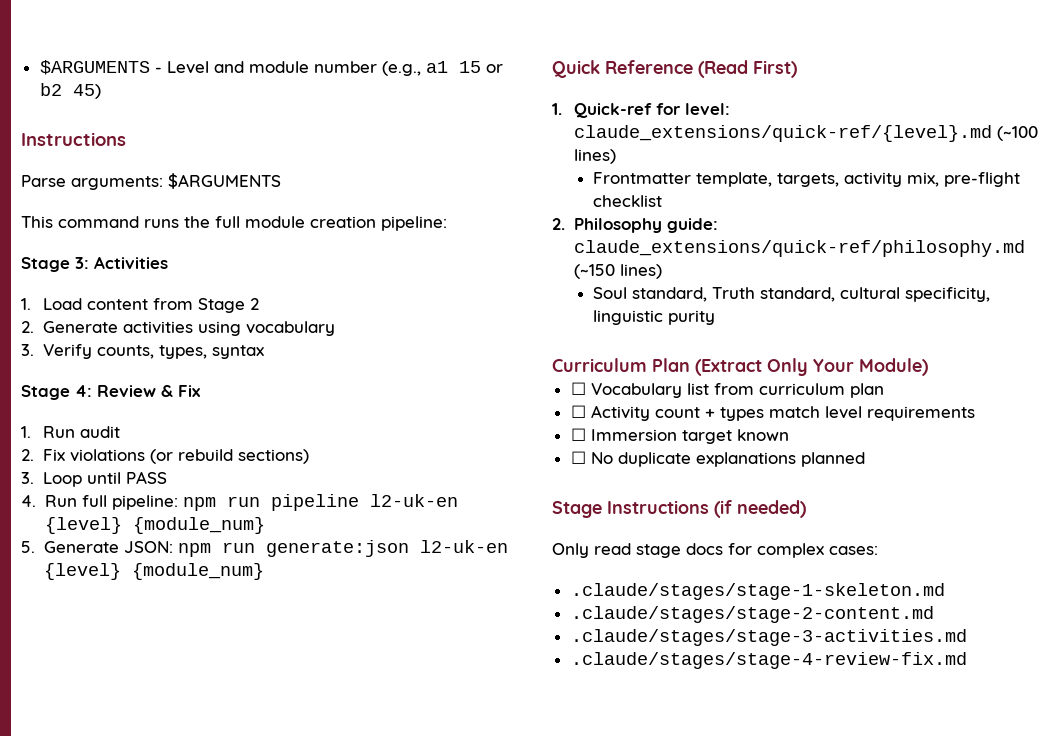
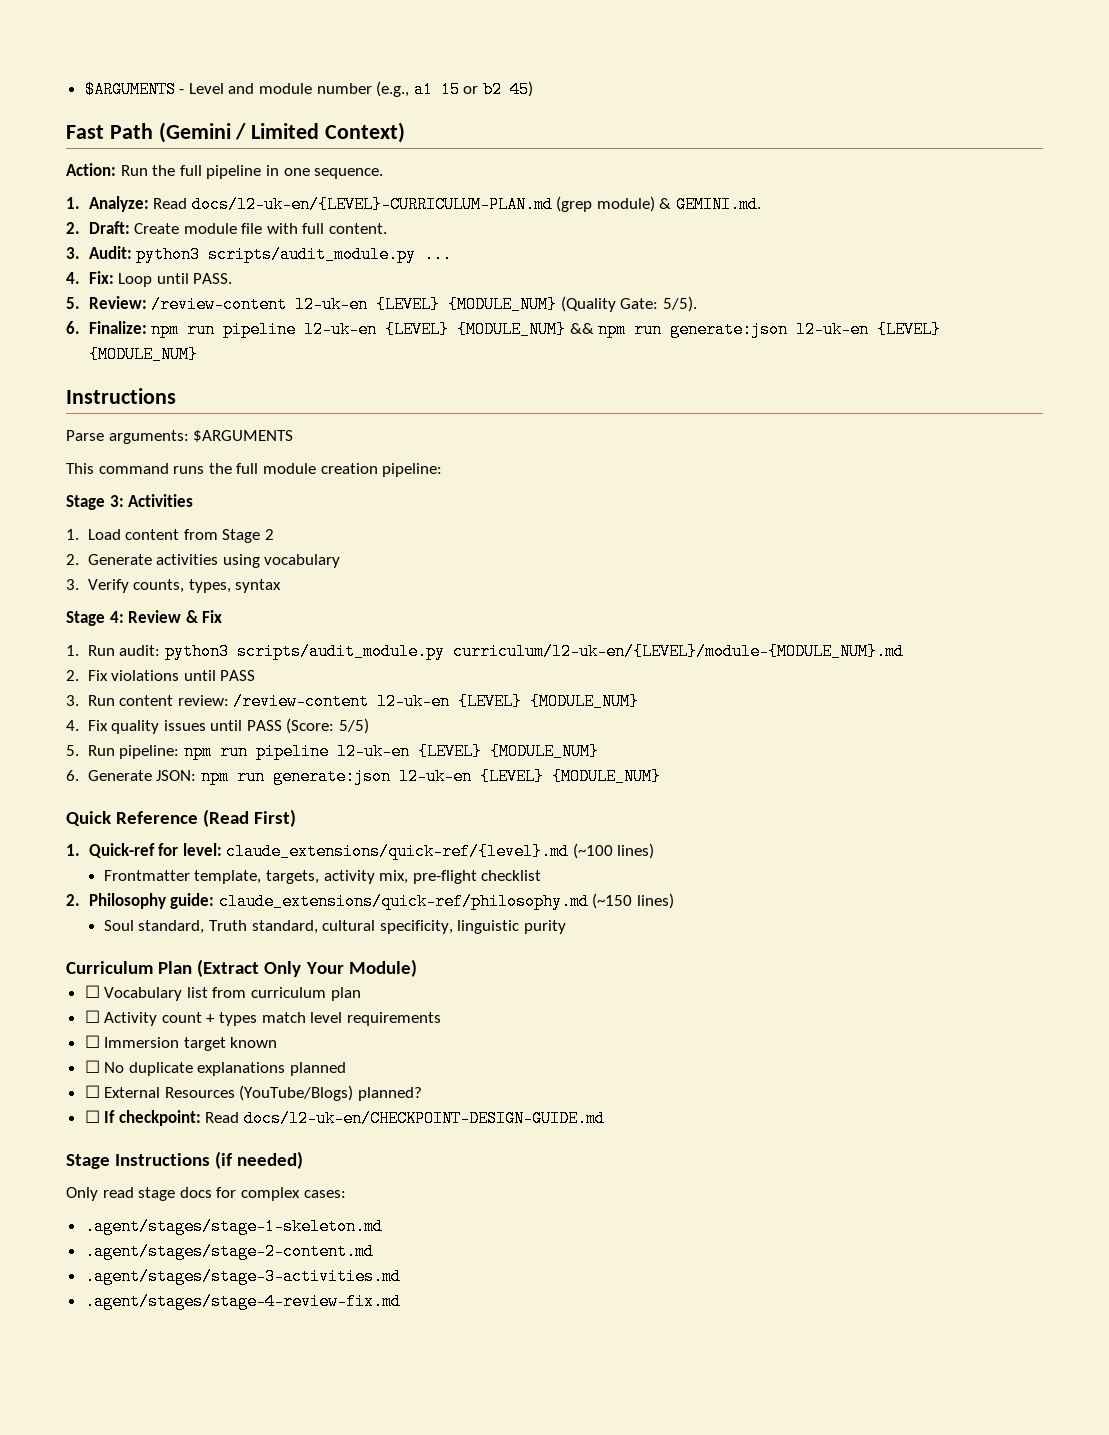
(101, 91) none -> [66,122,406,143] [66,163,384,179] [66,196,762,213] [66,221,388,234] [66,246,453,263] [66,271,233,287] [66,296,697,313] [66,321,942,338] [88,346,198,363] // Fast Path (Gemini / Limited Context) // Action: Run the full pipeline in one sequence. // 1. Analyze: Read docs/l2-uk-en/{LEVEL}-CURRICULUM-PLAN.md (grep module) & GEMINI.md. // 2. Draft: Create module file with full content. // 3. Audit: python3 scripts/audit_module.py ... // 4. Fix: Loop until PASS. // 5. Review: /review-content l2-uk-en {LEVEL} {MODULE_NUM} (Quality Gate: 5/5). // 6. Finalize: npm run pipeline l2-uk-en {LEVEL} {MODULE_NUM} && npm run generate:json l2-uk-en {LEVEL} {MODULE_NUM}
[80,426,121,438] audit -> [119,643,904,660] audit: python3 scripts/audit_module.py curriculum/l2-uk-en/{LEVEL}/module-{MODULE_NUM}.md
[150,449,310,464] [21,471,168,487] [21,495,107,507] (or rebuild sections) // 3. Loop until PASS // 4. Run full -> [183,670,256,681] [66,693,640,710] [66,718,370,734] [66,745,115,756] until PASS // 3. Run content review: /review-content l2-uk-en {LEVEL} {MODULE_NUM} // 4. Fix quality issues until PASS (Score: 5/5) // 5. Run
[44,517,265,534] [21,541,35,553] {level} {module_num} // 5. -> [417,743,599,760] [66,770,79,781] {LEVEL} {MODULE_NUM} // 6.
[43,563,264,580] {level} {module_num} -> [479,768,661,785] {LEVEL} {MODULE_NUM}
(865, 459) none -> [84,1085,423,1101] [84,1110,606,1127] // ☐ External Resources (YouTube/Blogs) planned? // ☐ If checkpoint: Read docs/l2-uk-en/CHECKPOINT-DESIGN-GUIDE.md
[570,583,945,600] [570,606,934,623] [570,629,967,646] [570,652,967,669] .claude/stages/stage-1-skeleton.md // .claude/stages/stage-2-content.md // .claude/stages/stage-3-activities.md // .claude/stages/stage-4-review-fix.md -> [84,1218,383,1235] [84,1243,374,1260] [84,1268,401,1285] [84,1293,401,1310] .agent/stages/stage-1-skeleton.md // .agent/stages/stage-2-content.md // .agent/stages/stage-3-activities.md // .agent/stages/stage-4-review-fix.md

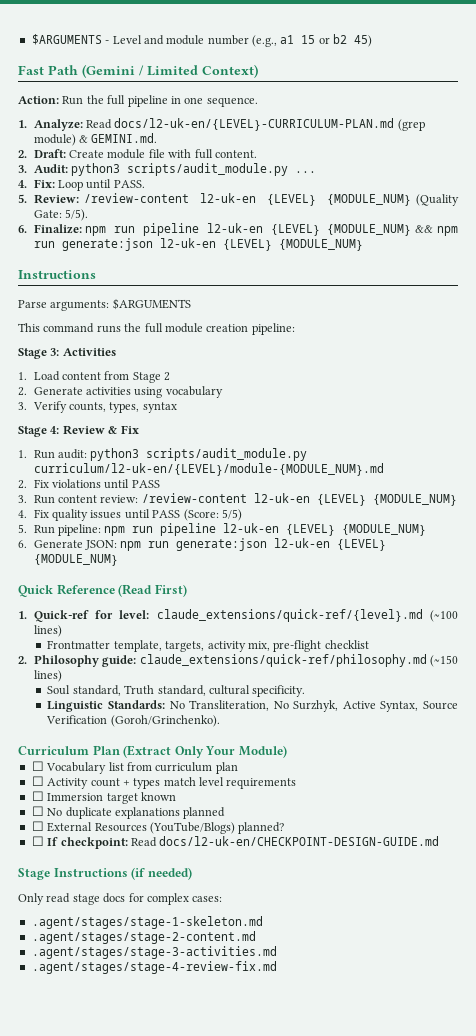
[379,920,566,934] specificity, linguistic purity -> [252,685,306,697] [47,700,459,712] [46,715,220,727] specificity. // Linguistic Standards: No Transliteration, No Surzhyk, Active Syntax, Source Verification (Goroh/Grinchenko).

